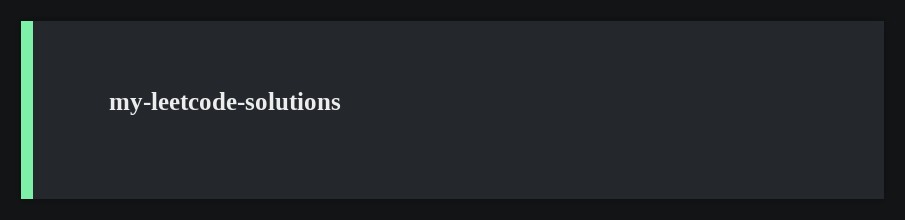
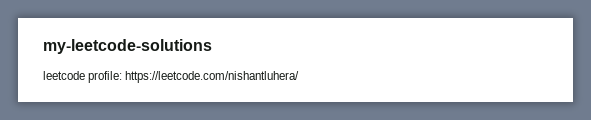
(341, 103) none -> [43,71,300,83] // leetcode profile: https://leetcode.com/nishantluhera/

